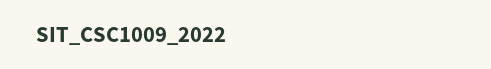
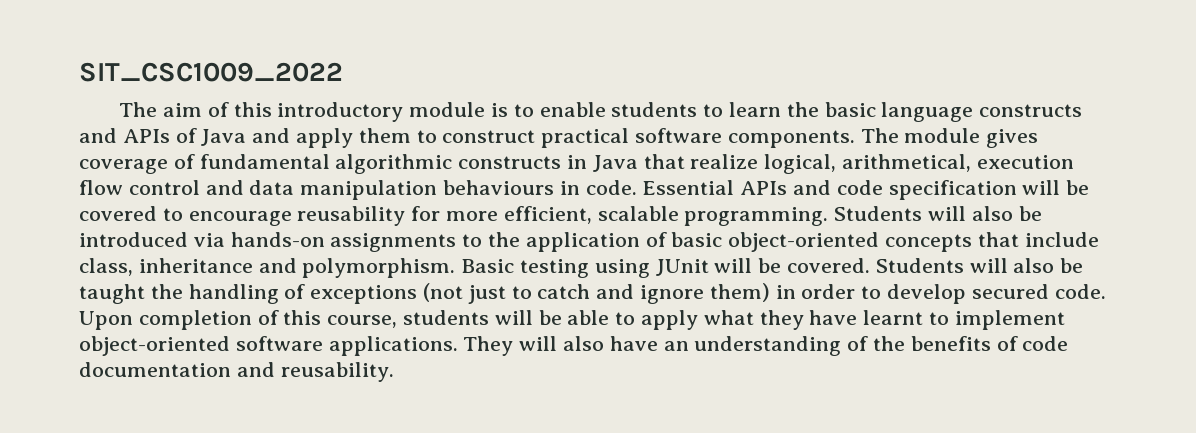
(226, 36) none -> [119,102,1083,122] [79,128,1039,148] [79,154,1074,174] [79,180,1090,200] [79,206,1042,226] [79,232,1099,252] [79,258,1084,278] [79,283,1106,304] [79,310,1065,330] [79,336,1069,356] [79,362,394,382] // The aim of this introductory module is to enable students to learn the basic language constructs and APIs of Java and apply them to construct practical software components. The module gives coverage of fundamental algorithmic constructs in Java that realize logical, arithmetical, execution flow control and data manipulation behaviours in code. Essential APIs and code specification will be covered to encourage reusability for more efficient, scalable programming. Students will also be introduced via hands-on assignments to the application of basic object-oriented concepts that include class, inheritance and polymorphism. Basic testing using JUnit will be covered. Students will also be taught the handling of exceptions (not just to catch and ignore them) in order to develop secured code. Upon completion of this course, students will be able to apply what they have learnt to implement object-oriented software applications. They will also have an understanding of the benefits of code documentation and reusability.

